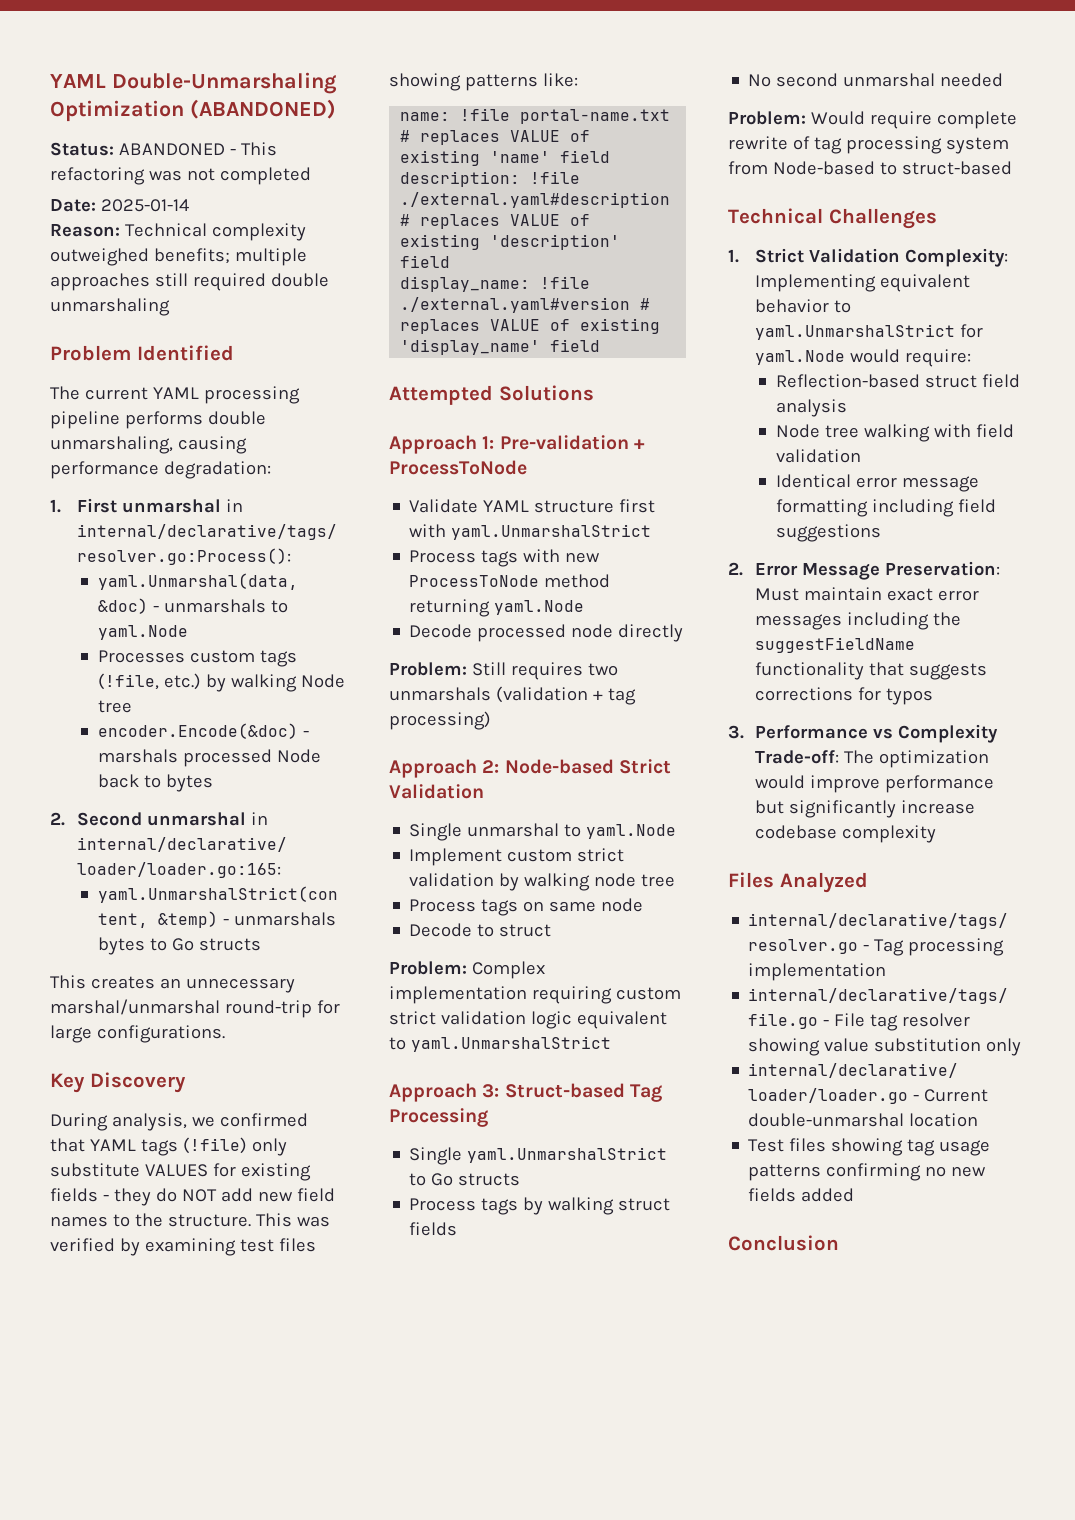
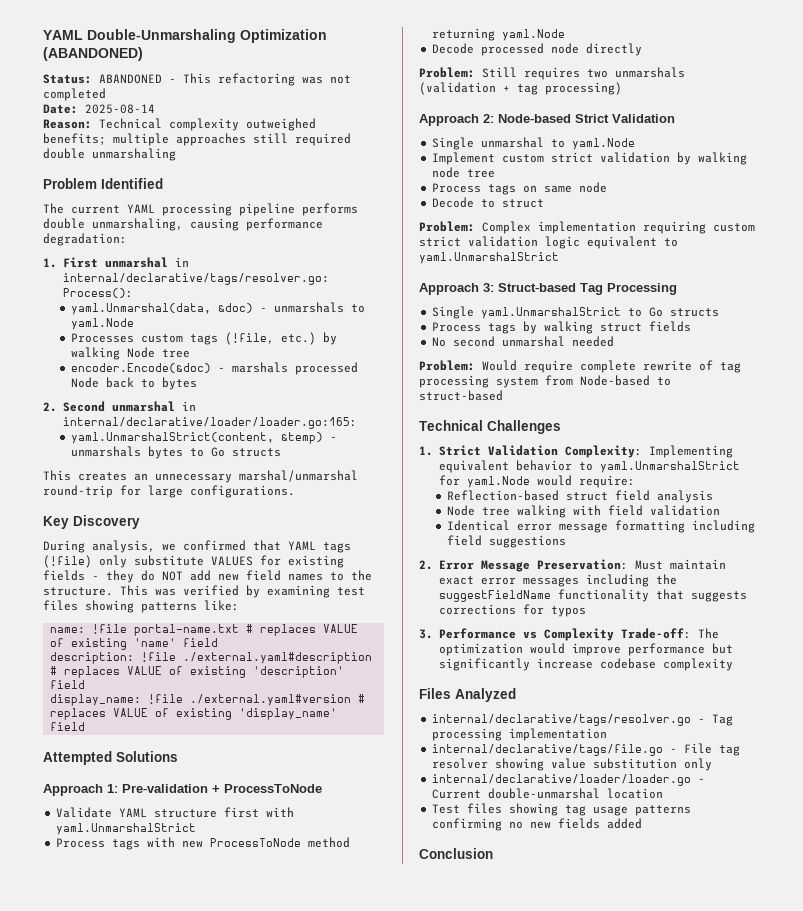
[100,199,189,212] 2025-01-14 -> [85,104,155,114] 2025-08-14

